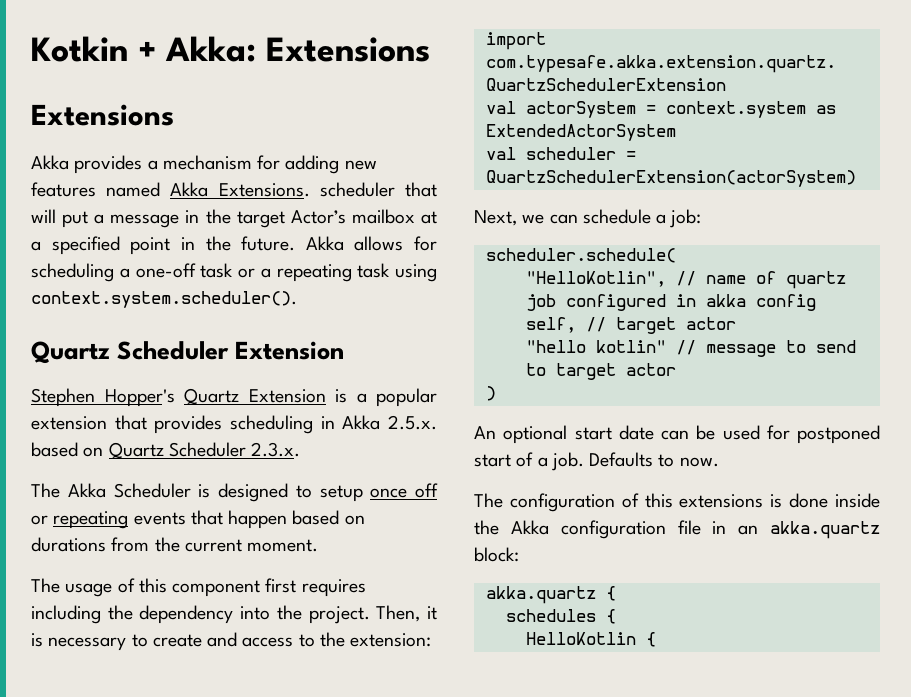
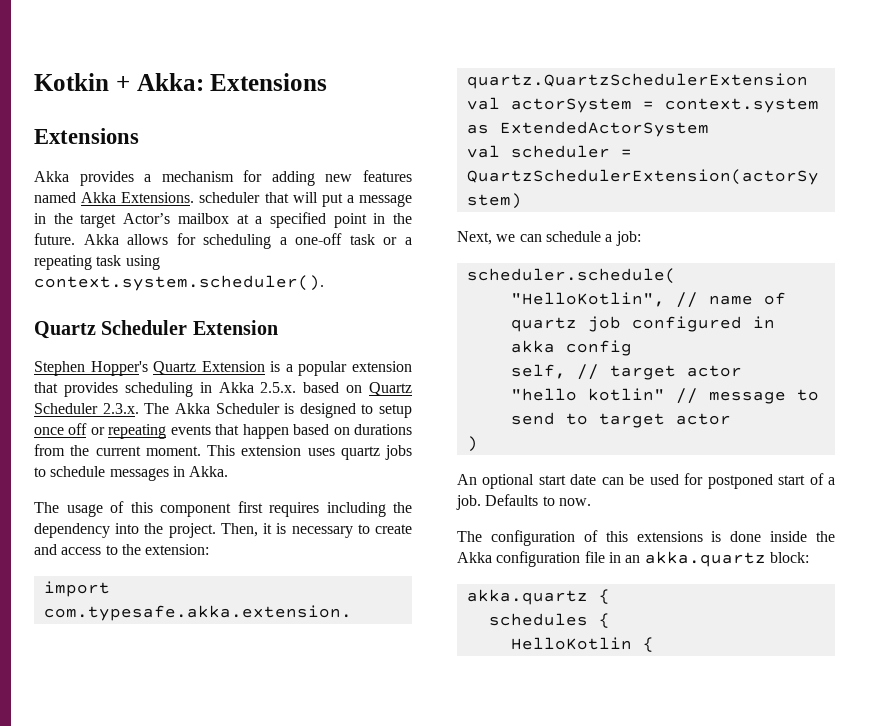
(301, 449) // -> (139, 408) none
(319, 545) none -> [207,445,412,460] [34,466,229,481] This extension uses quartz jobs to schedule messages in Akka.

